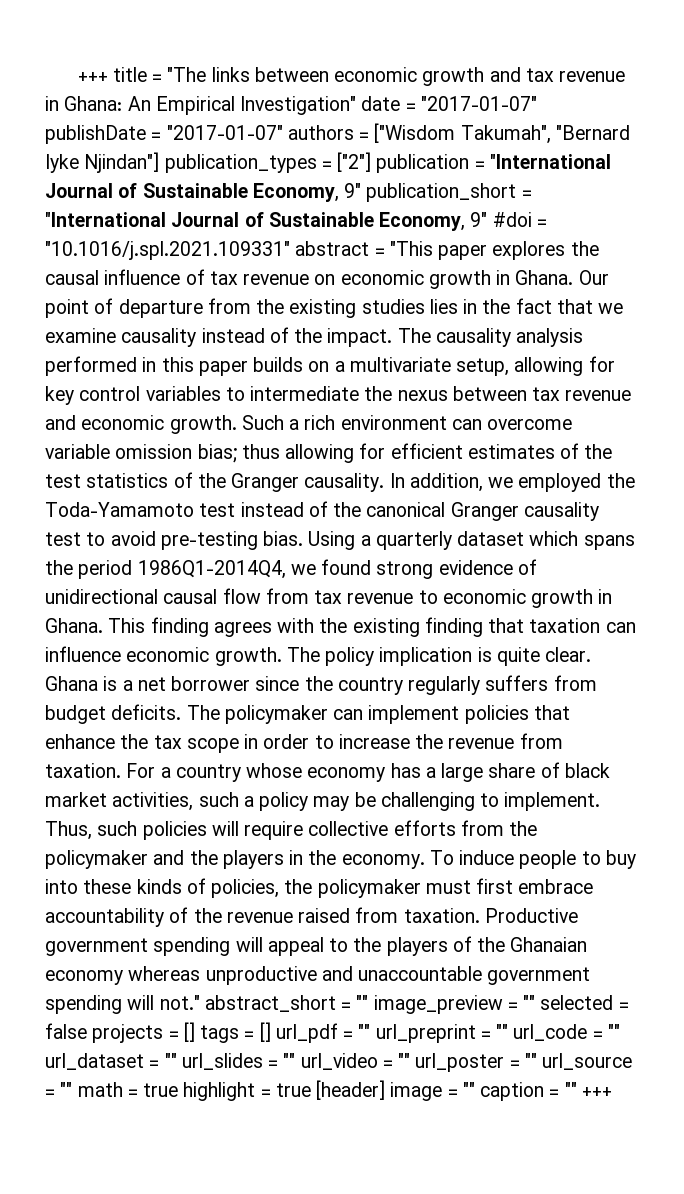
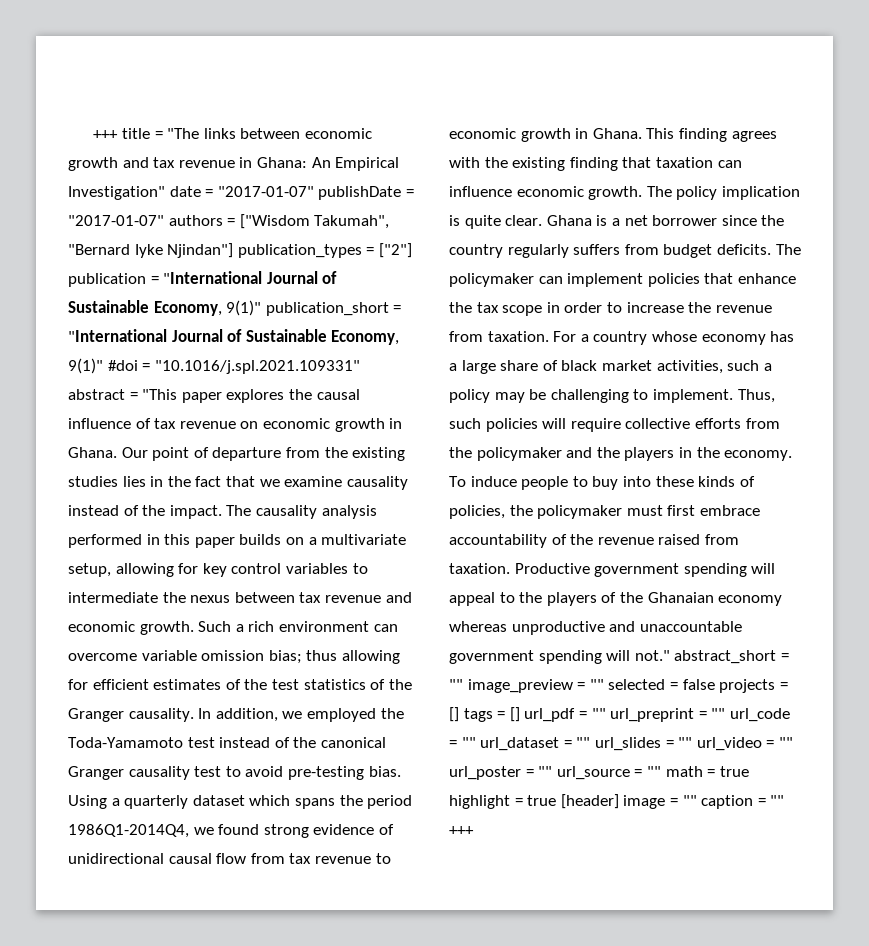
[344,183,362,198] 9" -> [226,300,262,316] 9(1)"
[470,212,488,227] 9" -> [68,358,103,374] 9(1)"

